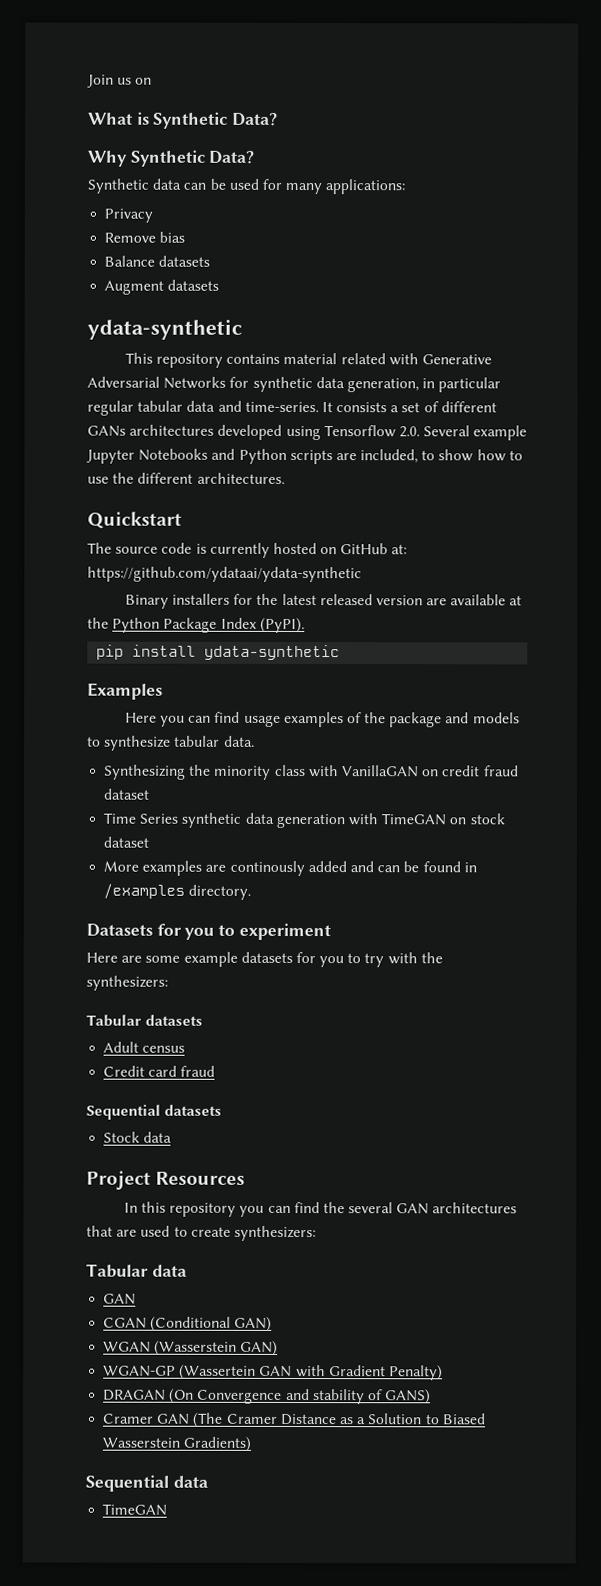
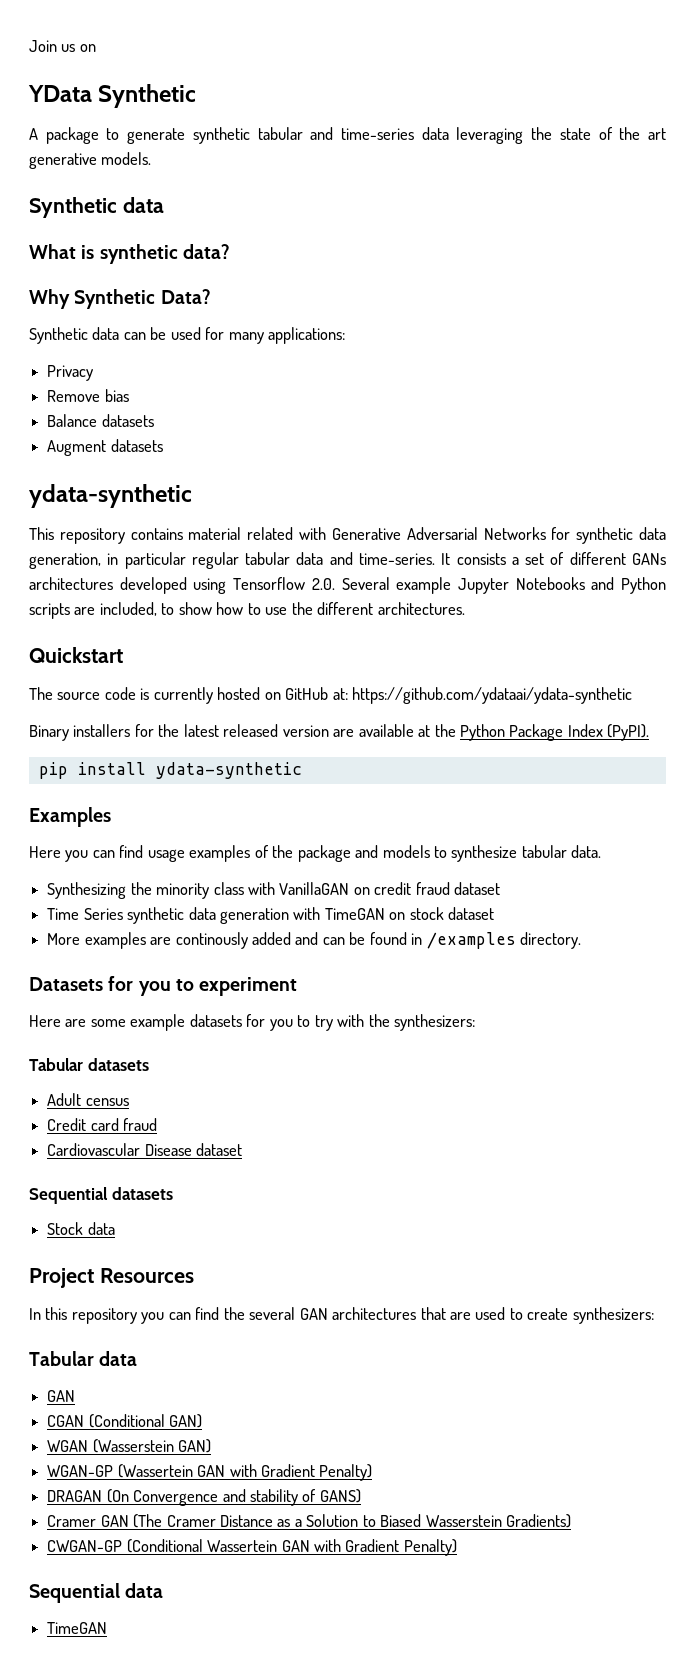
(153, 81) none -> [28,84,197,108] [29,127,666,144] [29,152,152,169] [29,197,164,218] // YData Synthetic // A package to generate synthetic tabular and time-series data leveraging the state of the art generative models. // Synthetic data
[153,111,279,129] Synthetic Data? -> [99,244,230,264] synthetic data?
(216, 1071) none -> [47,1143,243,1156] // Cardiovascular Disease dataset
(252, 1444) none -> [47,1539,457,1556] // CWGAN-GP (Conditional Wassertein GAN with Gradient Penalty)

